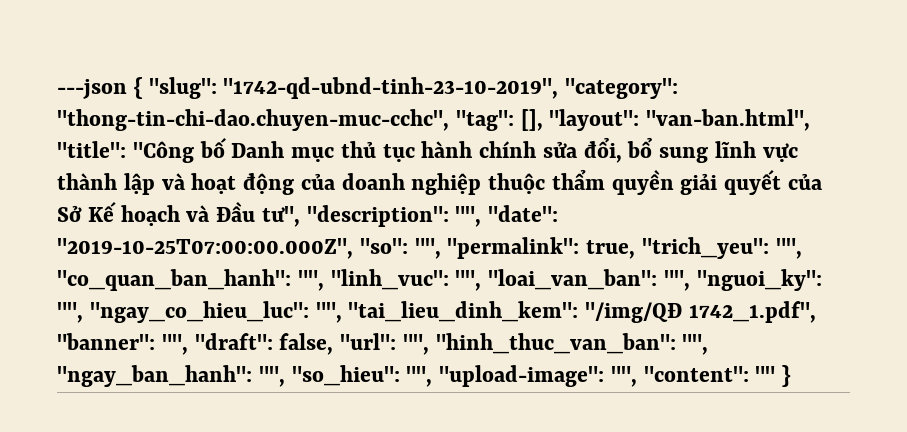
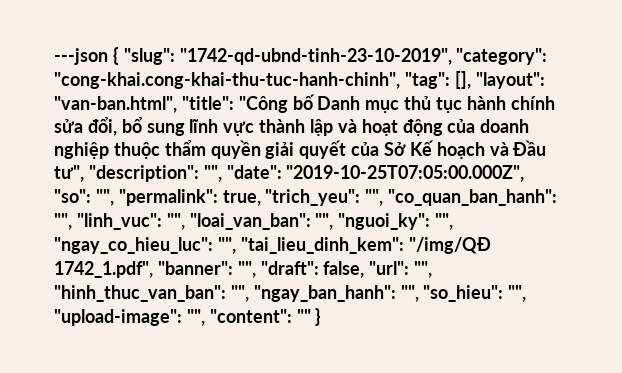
[57,109,449,131] "thong-tin-chi-dao.chuyen-muc-cchc", -> [54,72,400,89] "cong-khai.cong-khai-thu-tuc-hanh-chinh",
[57,238,353,259] "2019-10-25T07:00:00.000Z", -> [286,165,525,182] "2019-10-25T07:05:00.000Z",

